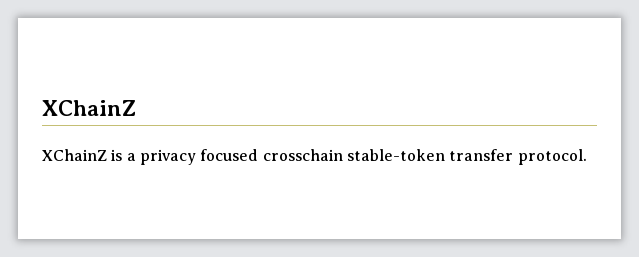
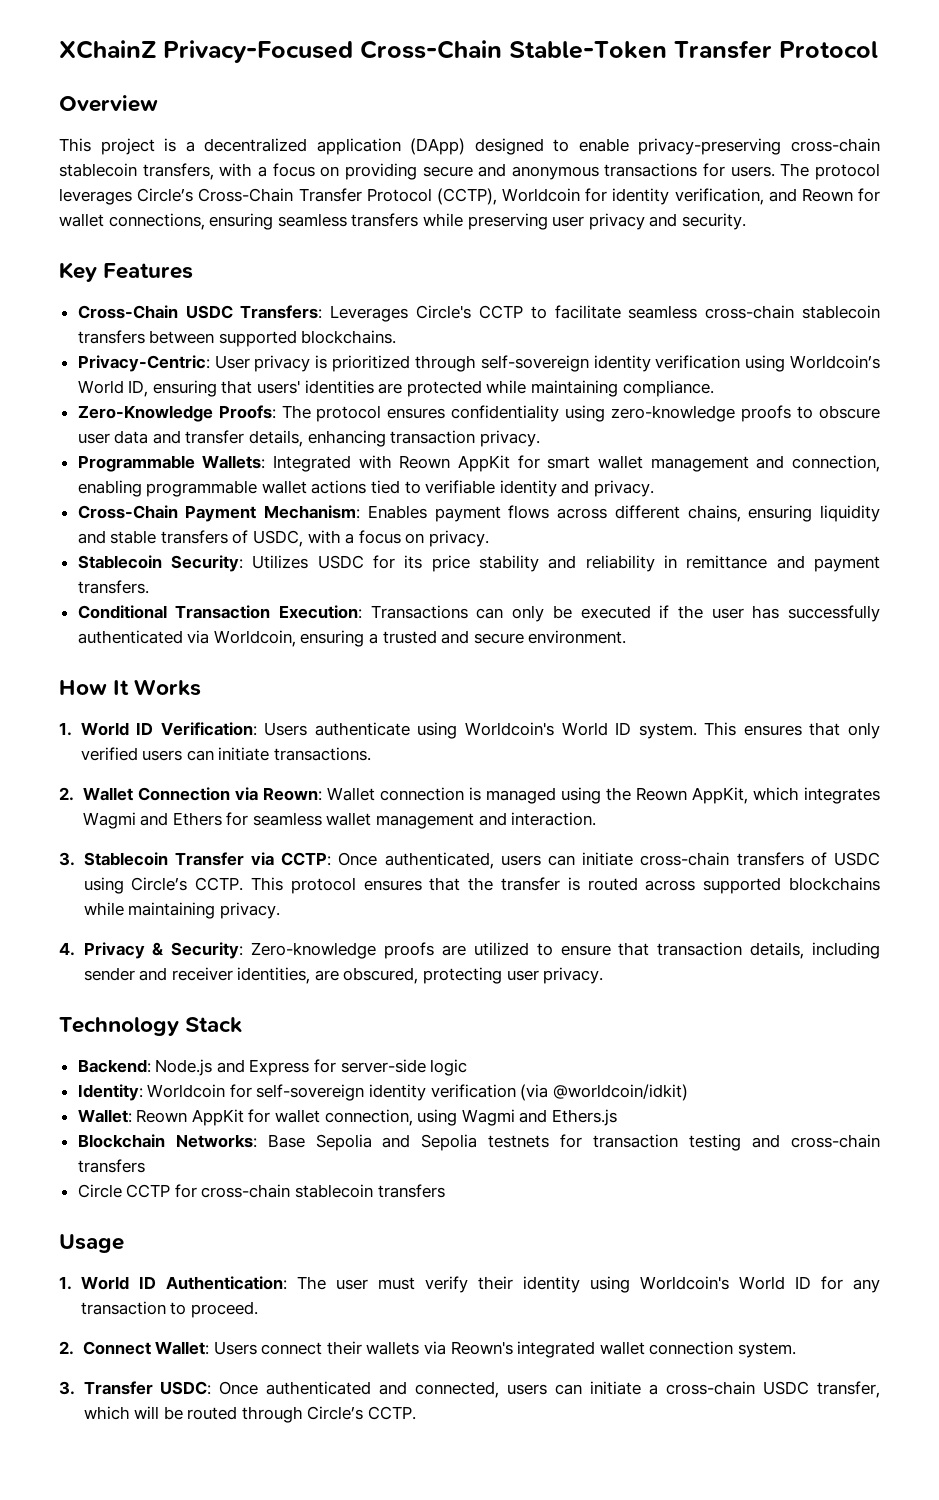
[42,100,136,116] [42,149,587,165] XChainZ // XChainZ is a privacy focused crosschain stable-token transfer protocol. -> [59,40,878,63] [59,95,158,112] [59,138,880,155] [59,163,880,180] [59,188,880,205] [59,213,746,230] [59,262,194,282] [77,305,881,322] [77,330,397,347] [77,355,880,372] [77,380,714,397] [77,405,880,422] [77,430,540,447] [77,455,880,472] [77,480,655,497] [77,505,880,522] [77,530,490,547] [77,555,880,572] [77,580,149,594] [77,605,880,622] [77,630,627,647] [59,679,202,696] [59,722,881,739] [80,747,371,761] [59,787,881,804] [82,812,597,829] [59,852,881,869] [83,877,880,894] [83,902,280,919] [59,942,880,959] [83,967,604,984] [59,1017,243,1036] [77,1059,468,1076] [77,1084,688,1101] [77,1109,618,1126] [77,1134,880,1151] [77,1159,145,1173] [77,1184,445,1198] [59,1234,124,1253] [59,1276,881,1293] [80,1301,258,1318] [59,1341,796,1358] [59,1381,881,1398] [83,1406,417,1423] XChainZ Privacy-Focused Cross-Chain Stable-Token Transfer Protocol // Overview // This project is a decentralized application (DApp) designed to enable privacy-preserving cross-chain stablecoin transfers, with a focus on providing secure and anonymous transactions for users. The protocol leverages Circle’s Cross-Chain Transfer Protocol (CCTP), Worldcoin for identity verification, and Reown for wallet connections, ensuring seamless transfers while preserving user privacy and security. // Key Features // Cross-Chain USDC Transfers: Leverages Circle's CCTP to facilitate seamless cross-chain stablecoin transfers between supported blockchains. // Privacy-Centric: User privacy is prioritized through self-sovereign identity verification using Worldcoin’s World ID, ensuring that users' identities are protected while maintaining compliance. // Zero-Knowledge Proofs: The protocol ensures confidentiality using zero-knowledge proofs to obscure user data and transfer details, enhancing transaction privacy. // Programmable Wallets: Integrated with Reown AppKit for smart wallet management and connection, enabling programmable wallet actions tied to verifiable identity and privacy. // Cross-Chain Payment Mechanism: Enables payment flows across different chains, ensuring liquidity and stable transfers of USDC, with a focus on privacy. // Stablecoin Security: Utilizes USDC for its price stability and reliability in remittance and payment transfers. // Conditional Transaction Execution: Transactions can only be executed if the user has successfully authenticated via Worldcoin, ensuring a trusted and secure environment. // How It Works // 1. World ID Verification: Users authenticate using Worldcoin's World ID system. This ensures that only verified users can initiate transactions. // 2. Wallet Connection via Reown: Wallet connection is managed using the Reown AppKit, which integrates Wagmi and Ethers for seamless wallet management and interaction. // 3. Stablecoin Transfer via CCTP: Once authenticated, users can initiate cross-chain transfers of USDC using Circle’s CCTP. This protocol ensures that the transfer is routed across supported blockchains while maintaining privacy. // 4. Privacy & Security: Zero-knowledge proofs are utilized to ensure that transaction details, including sender and receiver identities, are obscured, protecting user privacy. // Technology Stack // Backend: Node.js and Express for server-side logic // Identity: Worldcoin for self-sovereign identity verification (via @worldcoin/idkit) // Wallet: Reown AppKit for wallet connection, using Wagmi and Ethers.js // Blockchain Networks: Base Sepolia and Sepolia testnets for transaction testing and cross-chain transfers // Circle CCTP for cross-chain stablecoin transfers // Usage // 1. World ID Authentication: The user must verify their identity using Worldcoin's World ID for any transaction to proceed. // 2. Connect Wallet: Users connect their wallets via Reown's integrated wallet connection system. // 3. Transfer USDC: Once authenticated and connected, users can initiate a cross-chain USDC transfer, which will be routed through Circle’s CCTP.

